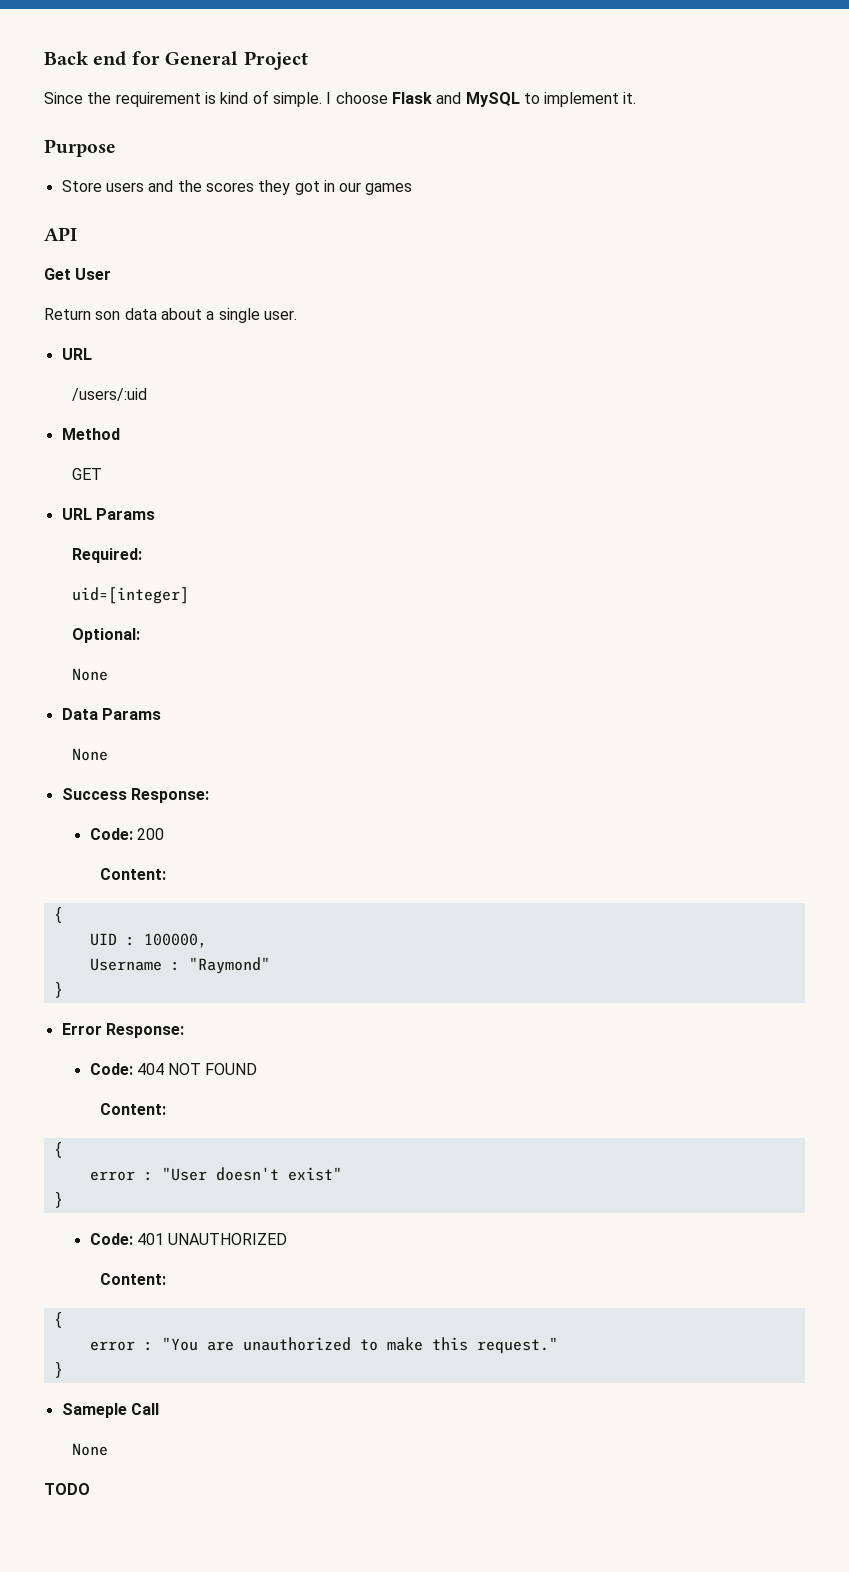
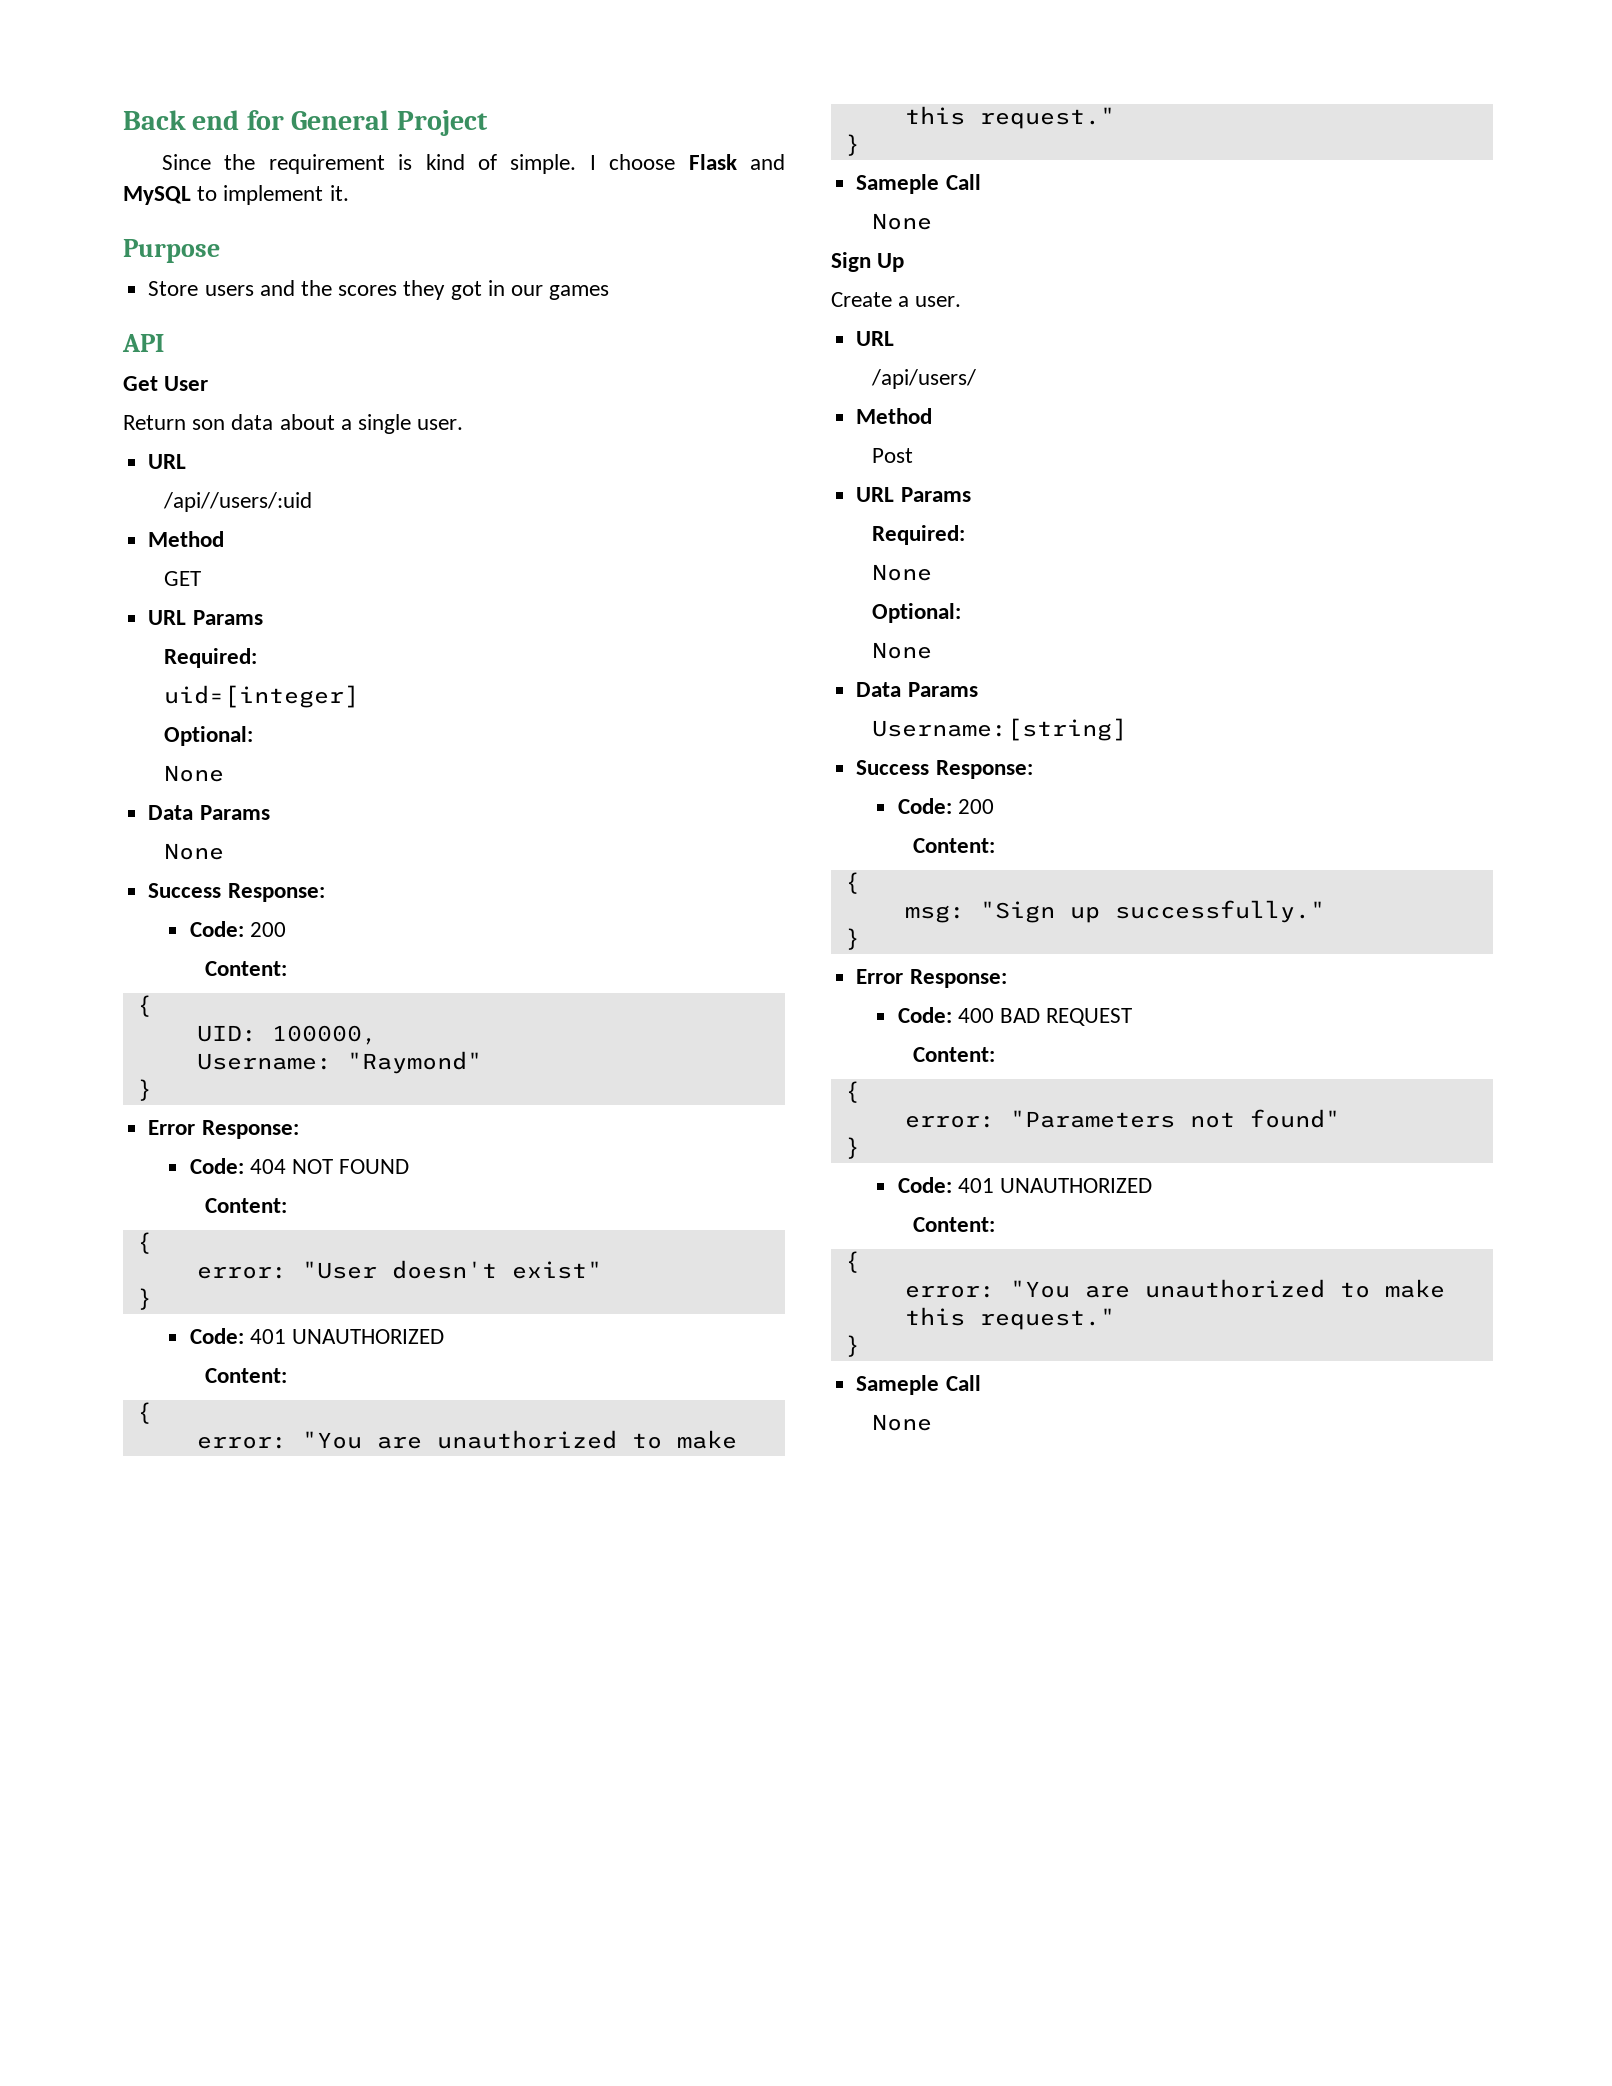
[71,388,147,401] /users/:uid -> [163,492,313,512] /api//users/:uid
[89,933,135,946] UID : -> [196,1025,257,1042] UID:
[89,958,180,971] Username : -> [196,1053,332,1070] Username:
[89,1171,153,1181] error : -> [196,1266,287,1279] error:
[89,1341,153,1351] error : -> [196,1436,287,1449] error:
[44,1483,90,1495] TODO -> [831,252,905,272] [831,292,962,307] [856,331,895,346] [871,369,977,389] [856,408,933,424] [872,448,914,463] [856,487,971,502] [872,525,966,545] [872,564,933,581] [872,603,962,623] [872,642,933,659] [856,682,978,697] [872,718,1128,741] [856,760,1033,779] [897,798,994,814] [913,838,996,853] [844,872,860,894] [904,900,1325,923] [844,928,860,950] [856,969,1007,988] [897,1007,1133,1026] [913,1047,996,1062] [844,1081,860,1103] [904,1109,1340,1128] [844,1137,860,1159] [897,1177,1152,1193] [913,1217,996,1232] [844,1251,860,1273] [904,1279,1445,1298] [904,1307,1115,1330] [844,1335,860,1357] [856,1375,981,1395] [872,1414,933,1431] Sign Up // Create a user. // URL // /api/users/ // Method // Post // URL Params // Required: // None // Optional: // None // Data Params // Username:[string] // Success Response: // Code: 200 // Content: // { // msg: "Sign up successfully." // } // Error Response: // Code: 400 BAD REQUEST // Content: // { // error: "Parameters not found" // } // Code: 401 UNAUTHORIZED // Content: // { // error: "You are unauthorized to make this request." // } // Sameple Call // None

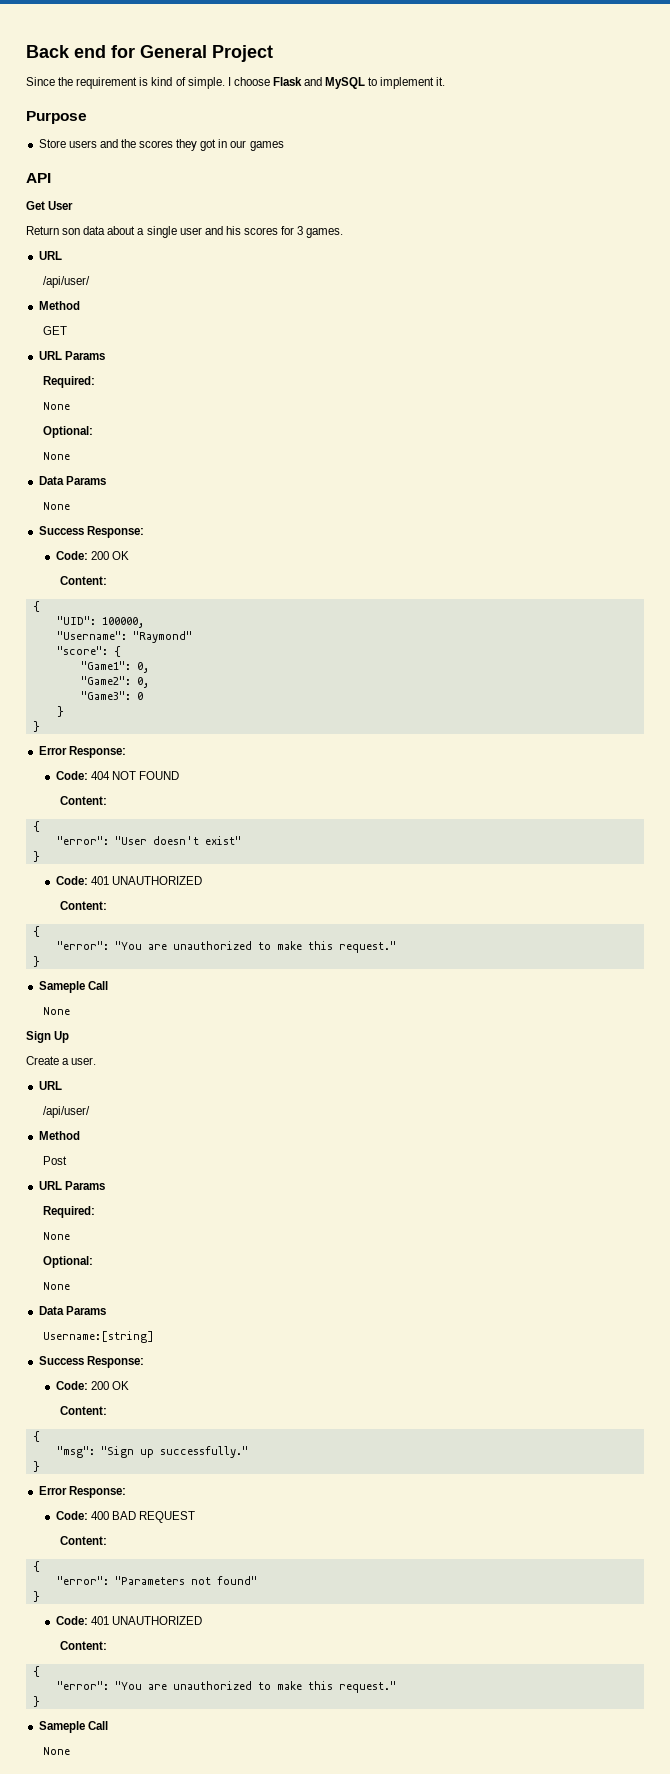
[417,419,464,430] [148,454,187,469] [163,492,313,512] user. // URL // /api//users/:uid -> [179,226,344,238] [38,251,62,260] [42,276,90,288] user and his scores for 3 games. // URL // /api/user/
[164,685,360,708] // uid=[integer] -> [42,402,70,410] // None
[205,961,288,976] [136,995,152,1017] [196,1025,257,1042] // Content: // { // UID: -> [111,551,129,560] [59,576,107,585] [32,601,40,612] [56,616,96,625] OK // Content: // { // "UID":
[196,1053,332,1070] Username: -> [56,631,127,640] "Username":
(482, 1062) none -> [56,646,121,657] [80,661,149,673] [80,676,149,688] [80,691,143,700] [56,706,64,717] // "score": { // "Game1": 0, // "Game2": 0, // "Game3": 0 // }
[196,1266,287,1279] error: -> [56,836,109,845] "error":
[196,1436,287,1449] error: -> [56,941,109,950] "error":
[871,369,977,389] /api/users/ -> [42,1106,90,1118] /api/user/
[913,838,996,853] [844,872,860,894] [904,905,965,923] // Content: // { // msg: -> [111,1381,129,1390] [59,1406,107,1415] [32,1431,40,1442] [56,1446,95,1458] OK // Content: // { // "msg":
[904,1115,995,1128] error: -> [56,1576,109,1585] "error":
[904,1285,995,1298] error: -> [56,1681,109,1690] "error":

